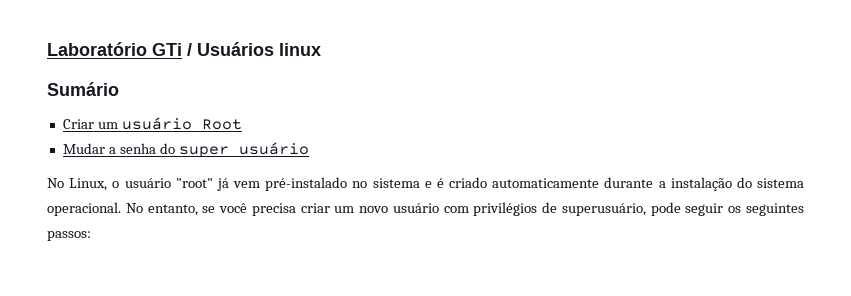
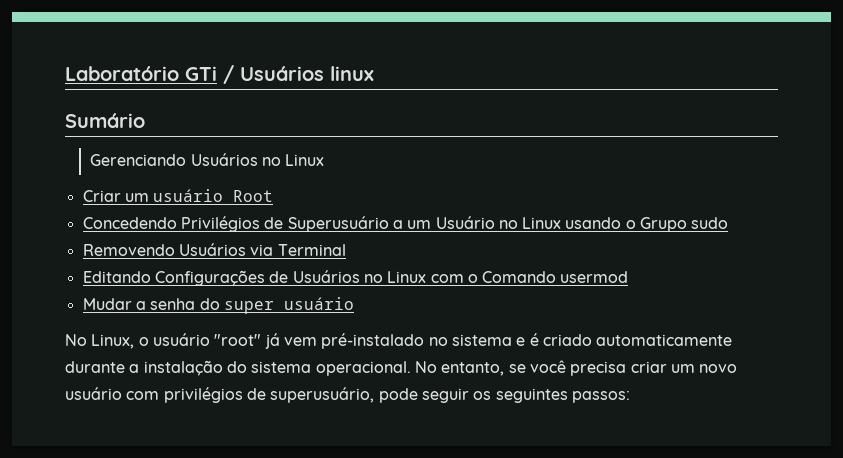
(119, 89) none -> [90,153,325,166] // Gerenciando Usuários no Linux
(242, 124) none -> [82,216,729,232] [82,243,346,256] [82,270,629,286] // Concedendo Privilégios de Superusuário a um Usuário no Linux usando o Grupo sudo // Removendo Usuários via Terminal // Editando Configurações de Usuários no Linux com o Comando usermod

